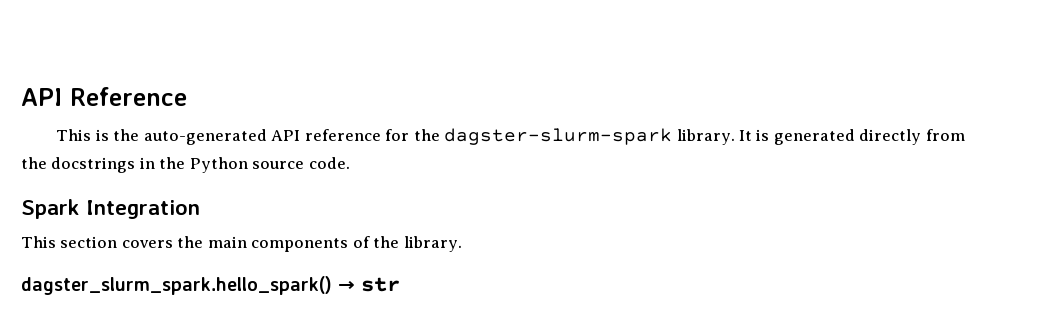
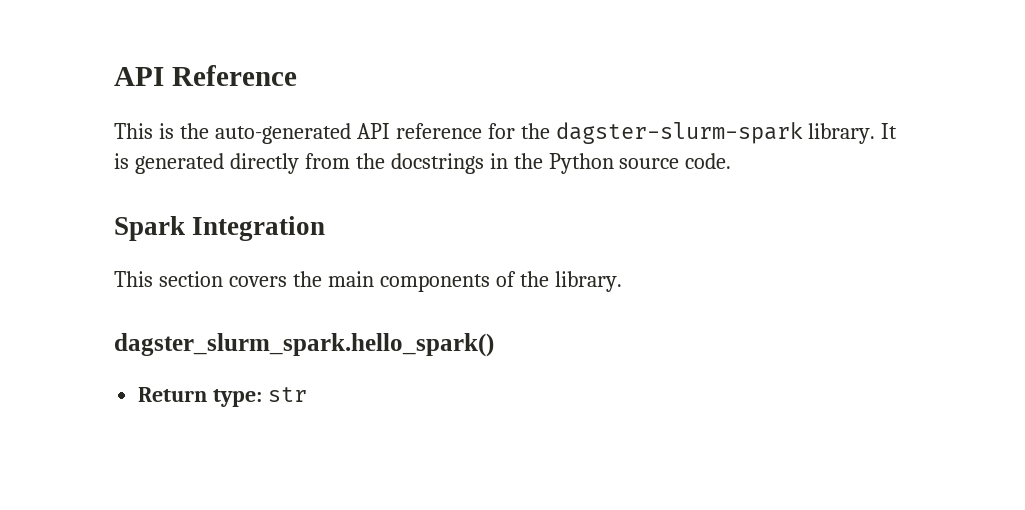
[338,281,355,291] → -> [138,387,263,407] // Return type:

